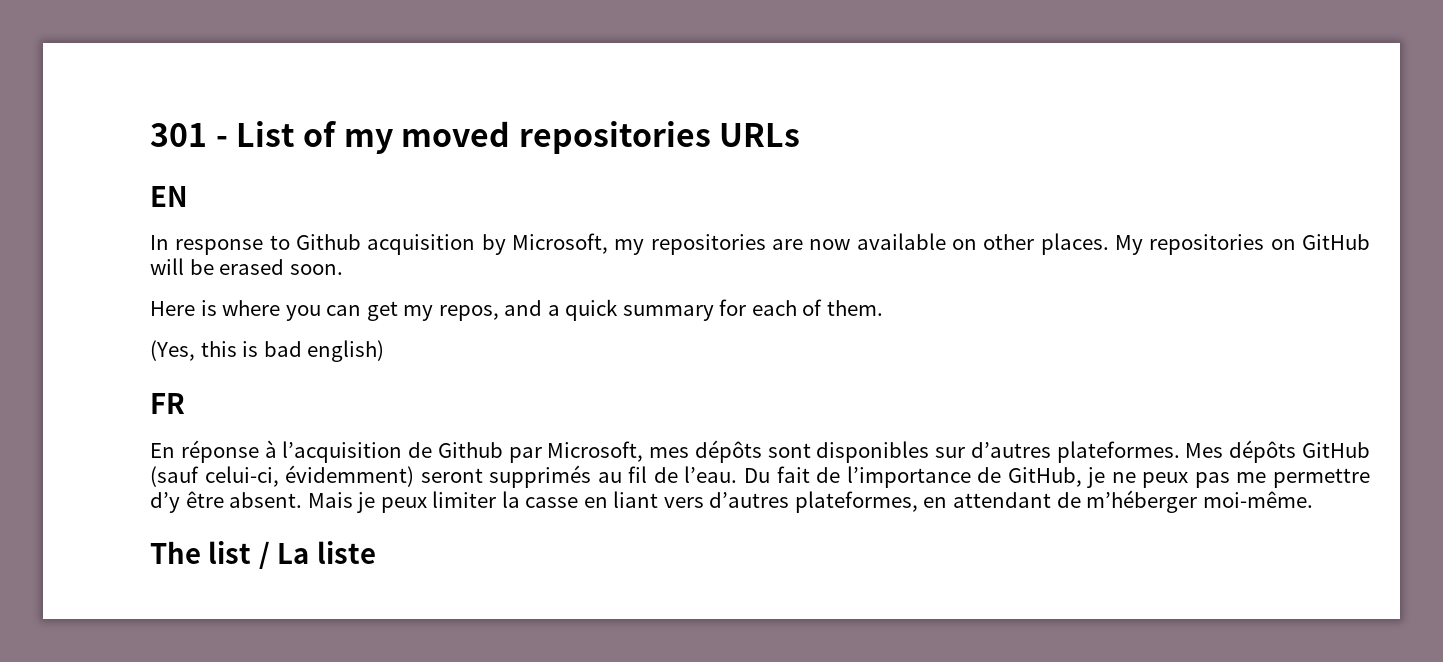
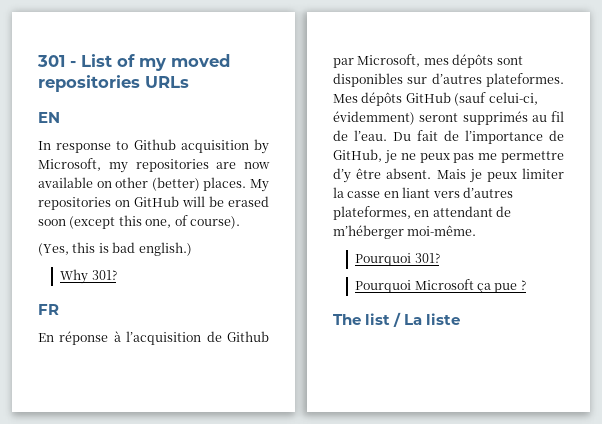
(1035, 242) none -> [151,177,200,191] (better)
[289,264,343,275] [150,299,884,321] soon. // Here is where you can get my repos, and a quick summary for each of them. -> [38,215,240,229] soon (except this one, of course).
[307,340,385,362] english) -> [138,242,192,256] [60,269,117,284] english.) // Why 301?
(1313, 499) none -> [355,253,440,266] [355,279,526,293] // Pourquoi 301? // Pourquoi Microsoft ça pue ?

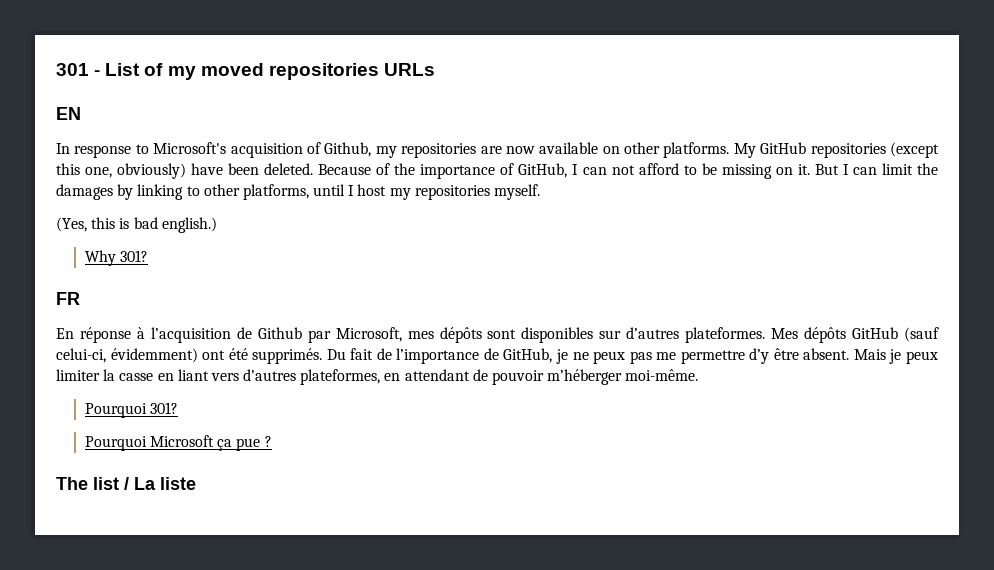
[133,139,269,154] [38,158,101,171] Github acquisition by Microsoft, -> [153,142,372,158] Microsoft's acquisition of Github,
[151,177,269,192] [38,196,269,210] [38,215,240,229] (better) places. My repositories on GitHub will be erased soon (except this one, of course). -> [663,142,940,158] [56,163,938,179] [56,184,541,200] platforms. My GitHub repositories (except this one, obviously) have been deleted. Because of the importance of GitHub, I can not afford to be missing on it. But I can limit the damages by linking to other platforms, until I host my repositories myself.
[419,111,564,125] [333,130,387,141] seront supprimés au fil de l’eau. -> [202,348,323,364] ont été supprimés.
(512, 211) none -> [492,370,545,385] pouvoir

